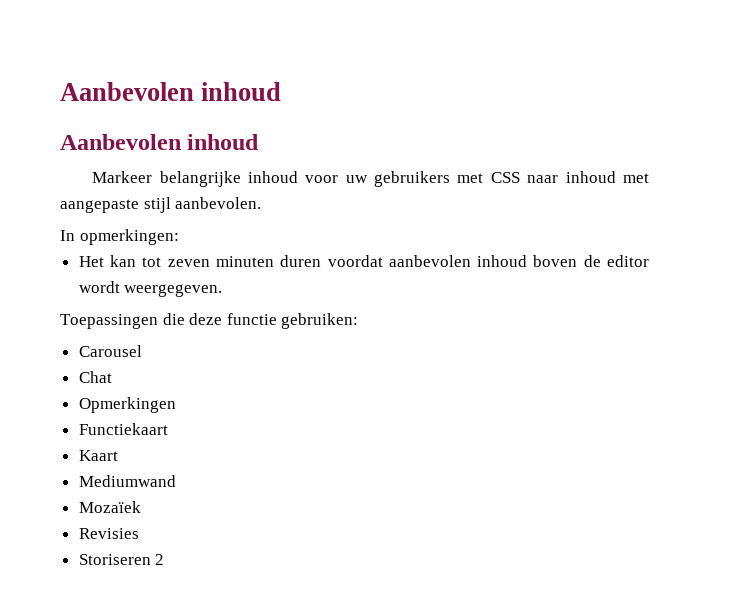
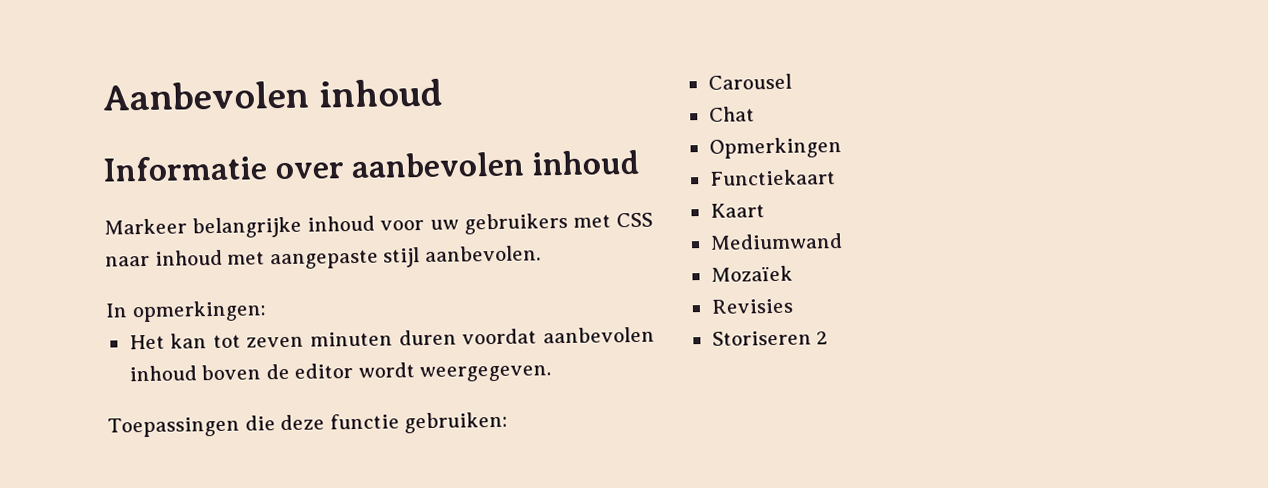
[60,82,282,101] [60,134,181,150] Aanbevolen inhoud // Aanbevolen -> [102,78,444,111] [103,151,526,182] Aanbevolen inhoud // Informatie over aanbevolen

